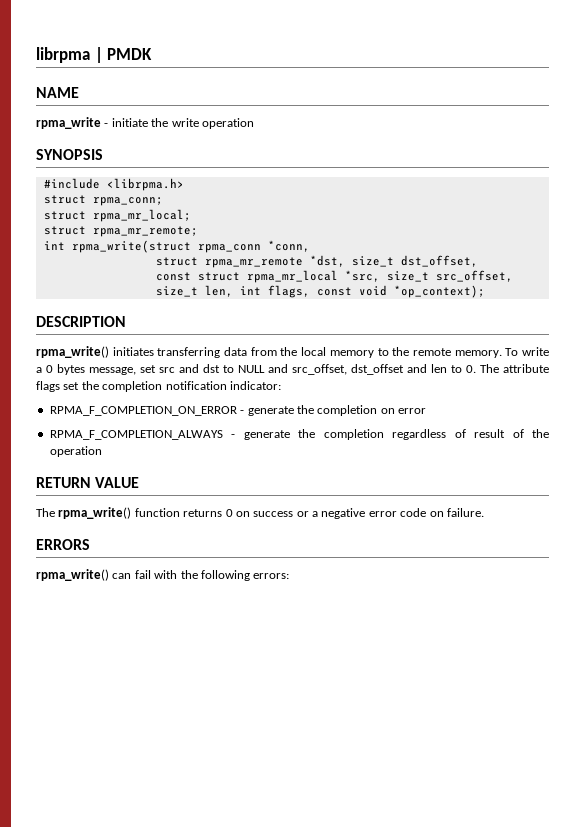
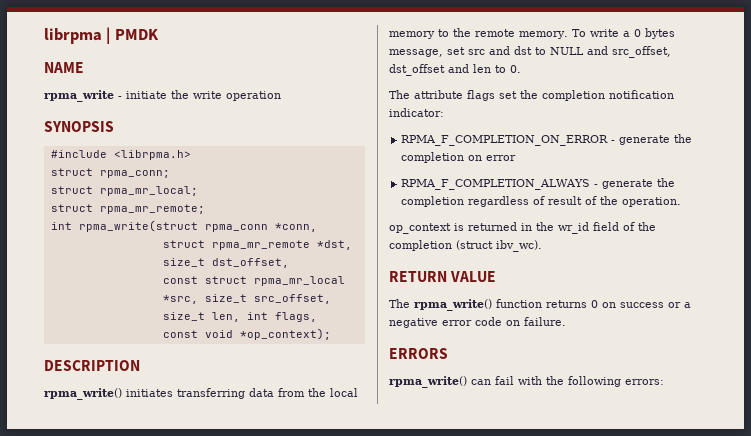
(476, 369) none -> (521, 69) //
[49,446,102,457] operation -> [622,197,682,207] [389,222,656,234] [389,240,542,252] operation. // op_context is returned in the wr_id field of the completion (struct ibv_wc).

